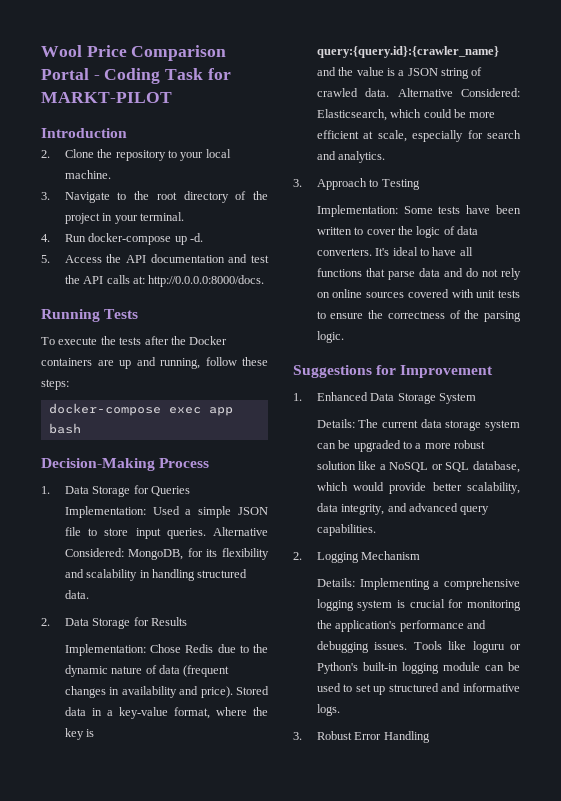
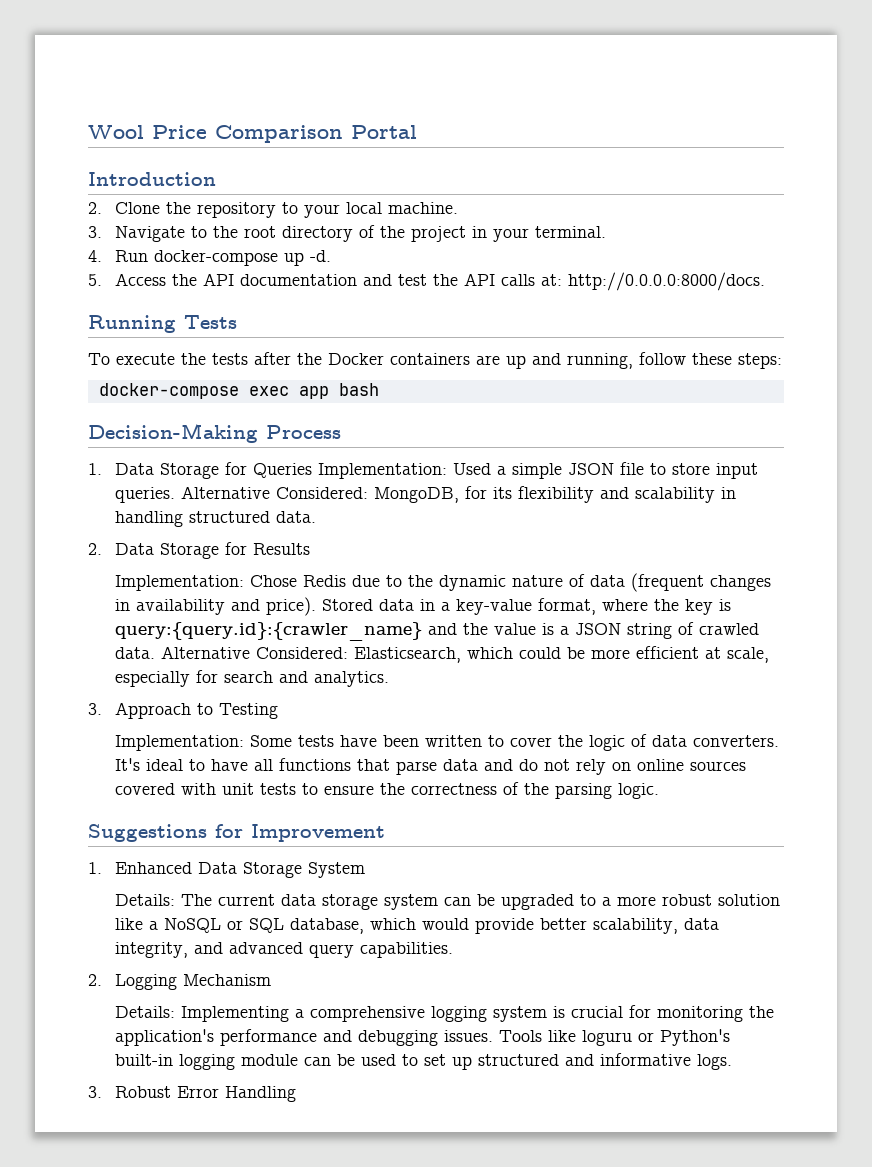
[93,68,231,84] [41,92,172,103] - Coding Task for MARKT-PILOT -> (417, 132) none

